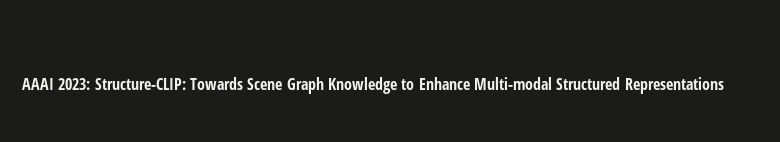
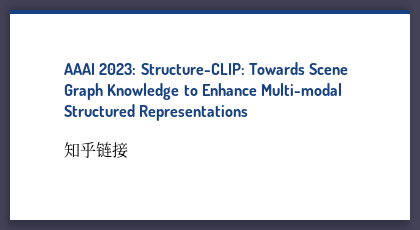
(724, 85) none -> [64,142,128,159] // 知乎链接

